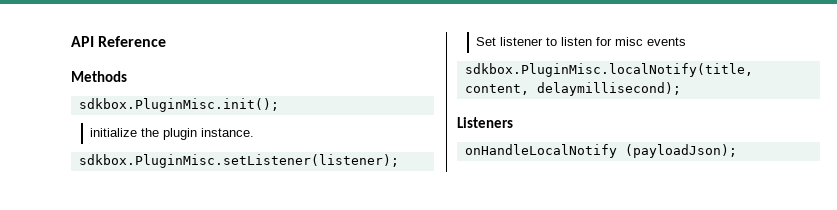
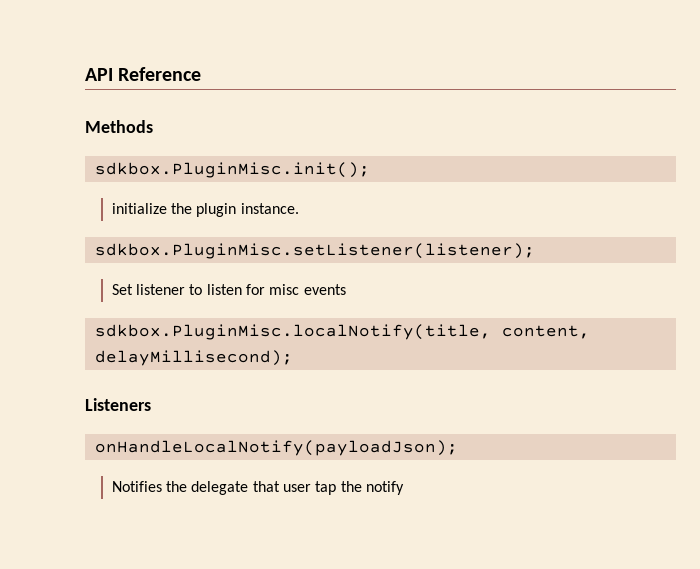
[536,82,681,96] delaymillisecond); -> [94,350,293,366] delayMillisecond);
[464,144,737,158] onHandleLocalNotify (payloadJson); -> [94,440,458,456] [111,481,405,495] onHandleLocalNotify(payloadJson); // Notifies the delegate that user tap the notify

